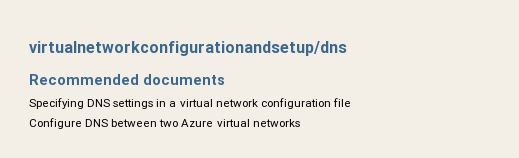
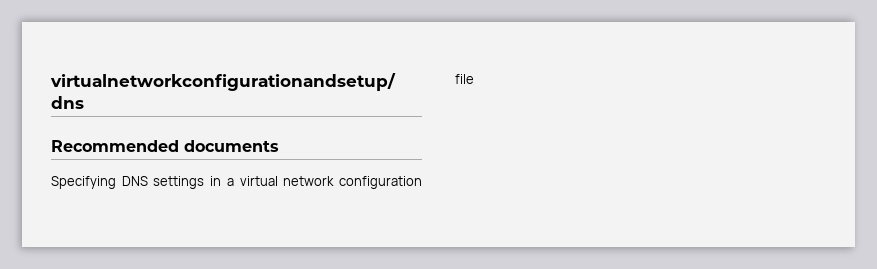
[29,118,300,129] // Configure DNS between two Azure virtual networks -> (474, 79) none

